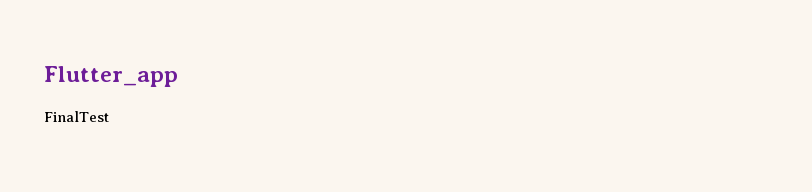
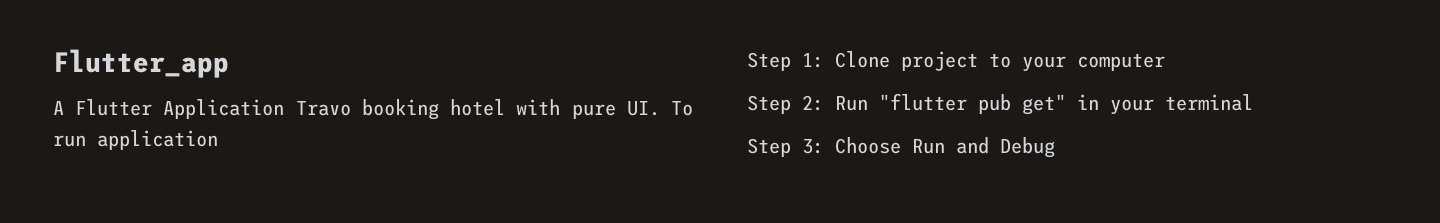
[44,111,109,122] FinalTest -> [53,99,693,120] [53,130,218,150] [747,51,1165,72] [747,93,1253,115] [747,137,1055,158] A Flutter Application Travo booking hotel with pure UI. To run application // Step 1: Clone project to your computer // Step 2: Run "flutter pub get" in your terminal // Step 3: Choose Run and Debug

